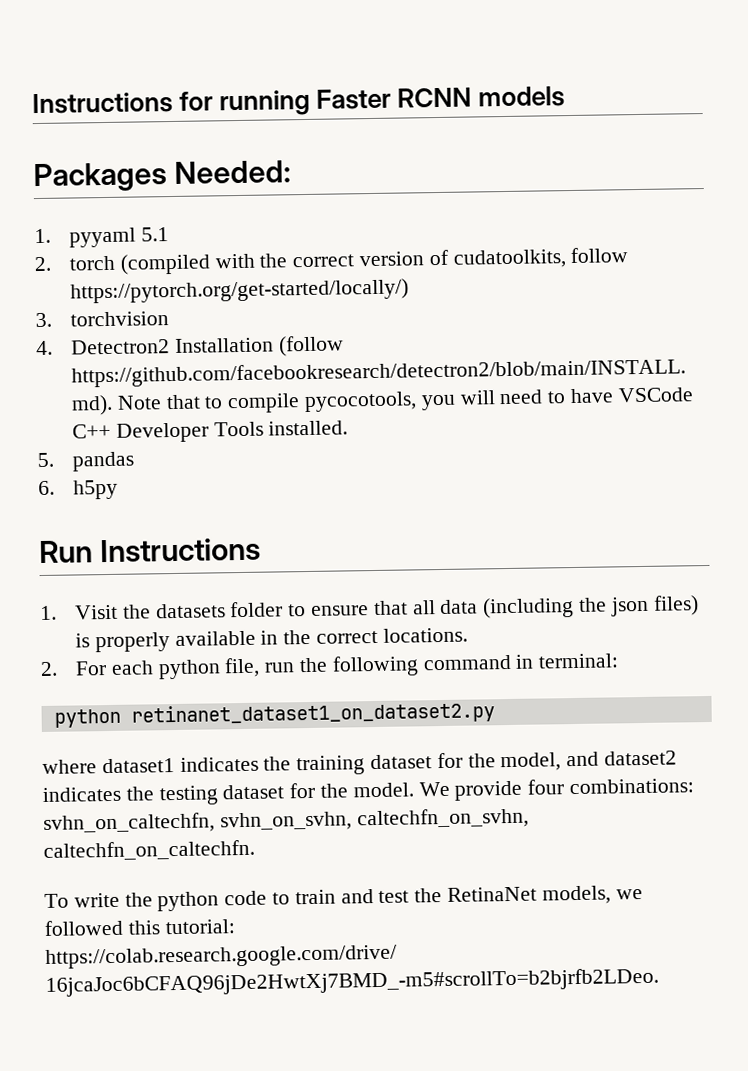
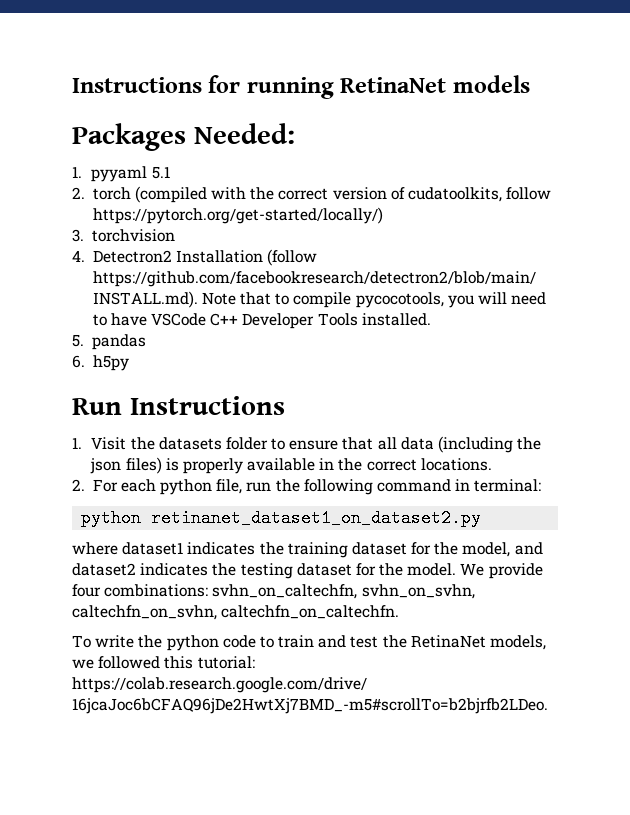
[316,87,473,110] Faster RCNN -> [340,77,447,93] RetinaNet

